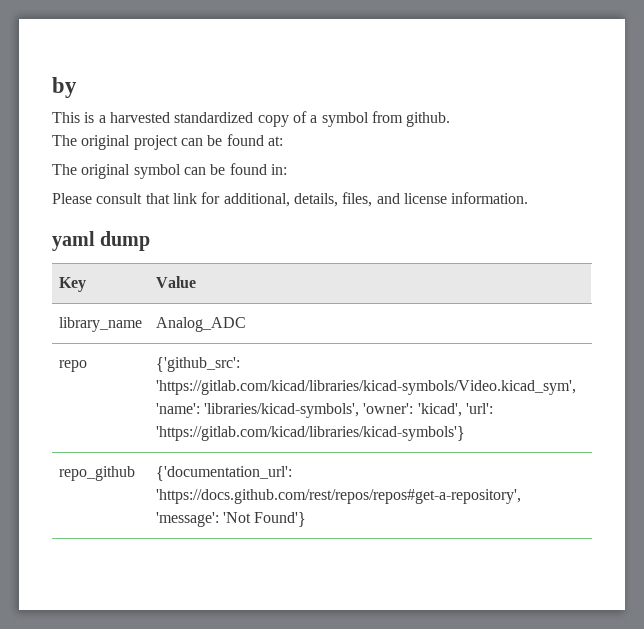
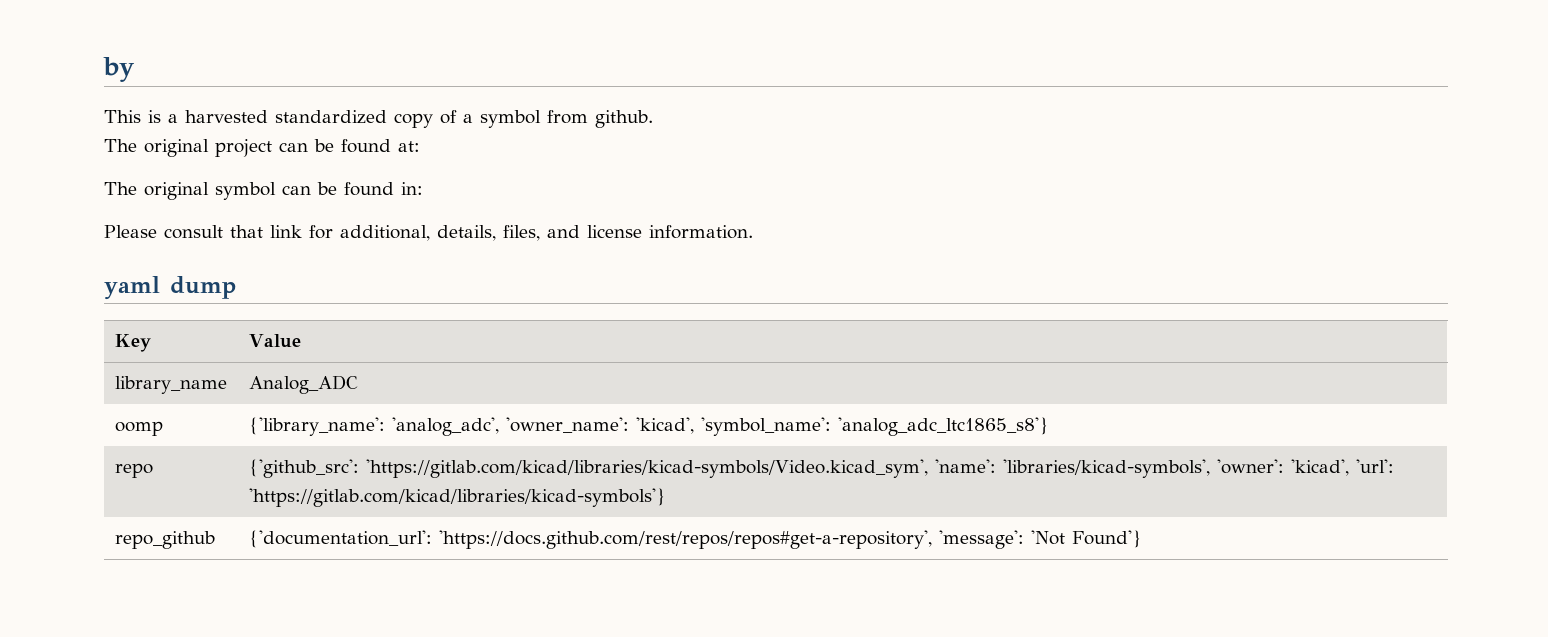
(246, 324) none -> [114,421,163,436] [248,417,1049,436] // oomp | {'library_name': 'analog_adc', 'owner_name': 'kicad', 'symbol_name': 'analog_adc_ltc1865_s8'}

